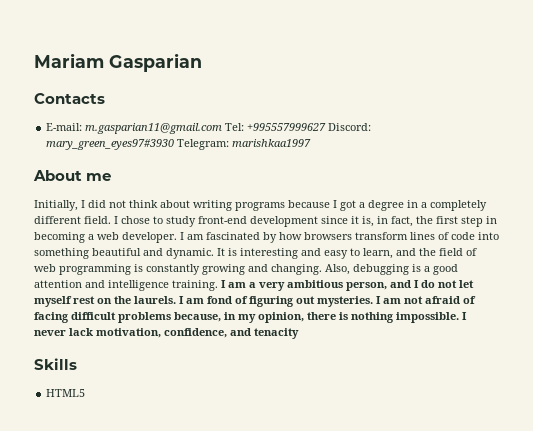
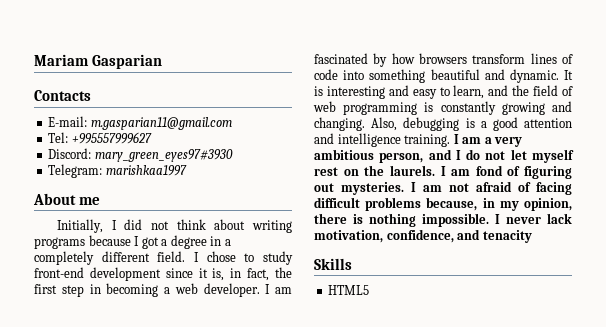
(223, 128) none -> (232, 123) //
(327, 127) none -> (152, 138) //
(175, 144) none -> (233, 155) //

